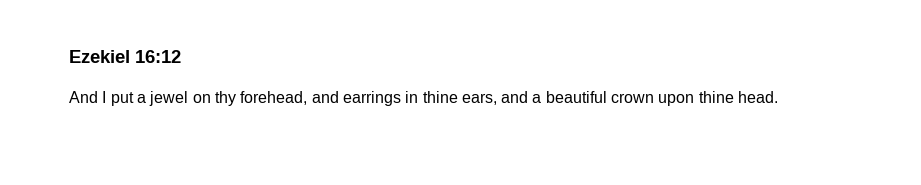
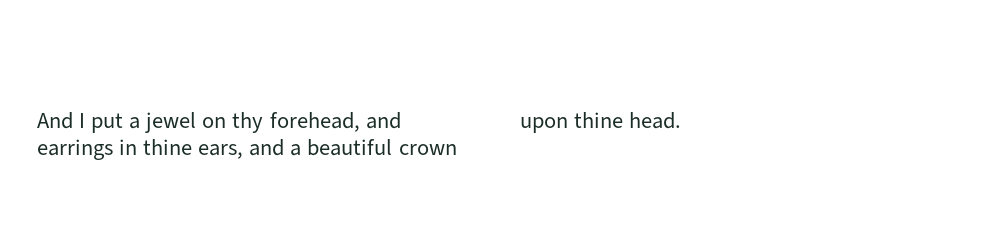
[69,50,181,63] Ezekiel 16:12 // -> (37, 120) none

